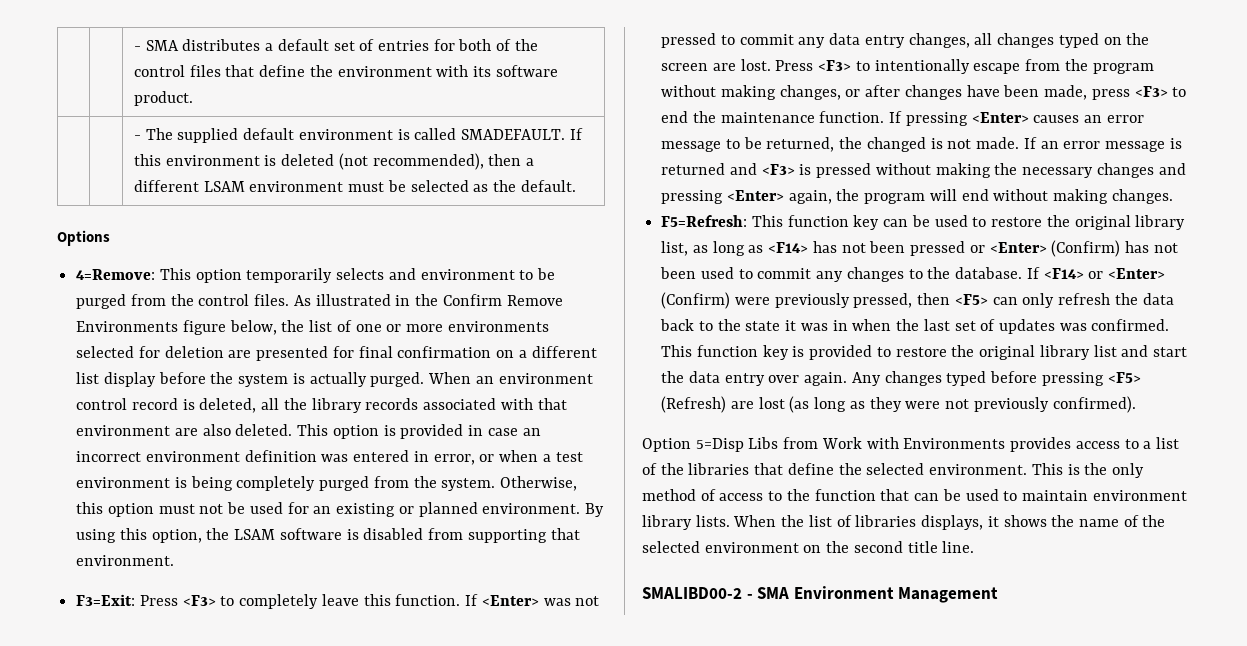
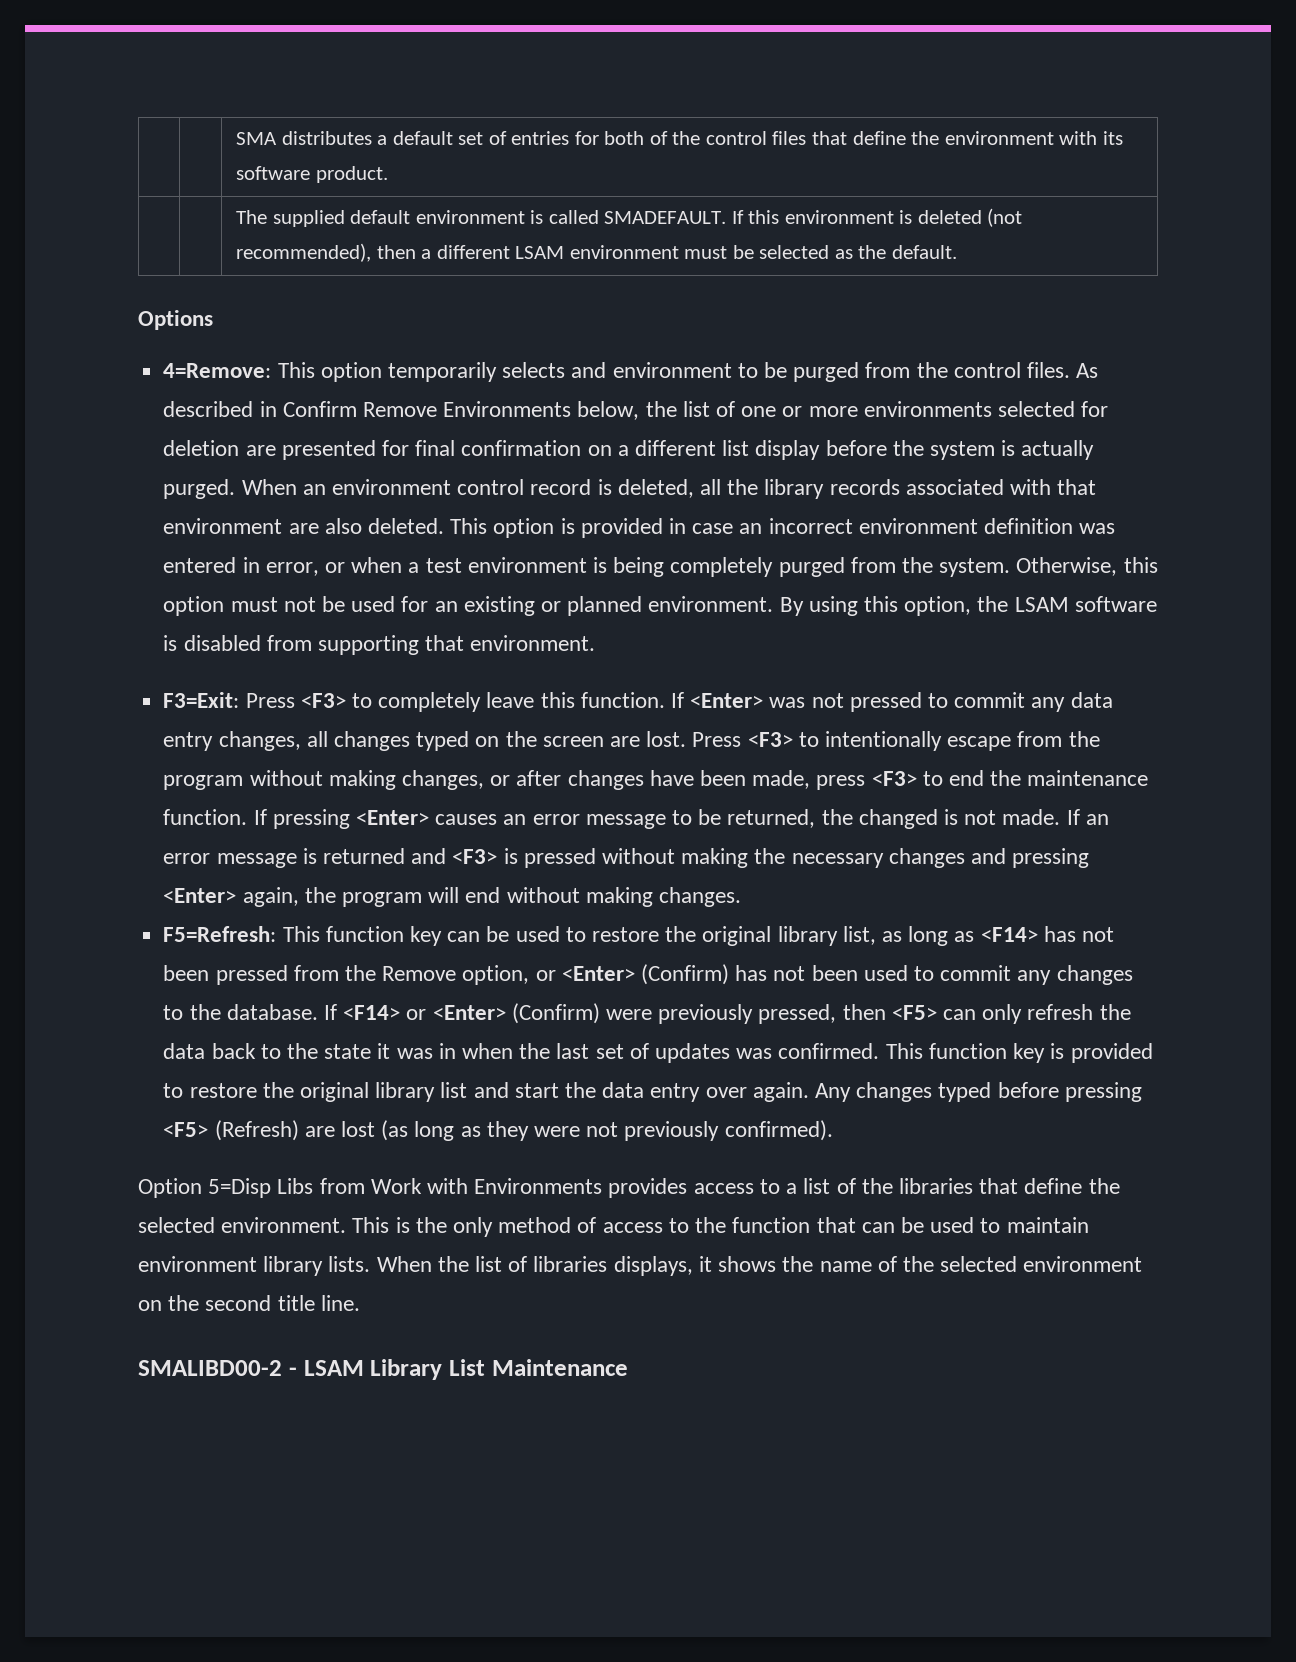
[133,46,141,51] | | - -> (236, 138) | |
[133,135,141,140] - -> (388, 174) none
[315,294,439,306] illustrated in the -> [163,401,277,417] described in
[182,320,226,335] figure -> (572, 409) none
(966, 248) none -> [293,965,530,985] from the Remove option,
[757,586,999,603] SMA Environment Management -> [303,1359,628,1380] LSAM Library List Maintenance

